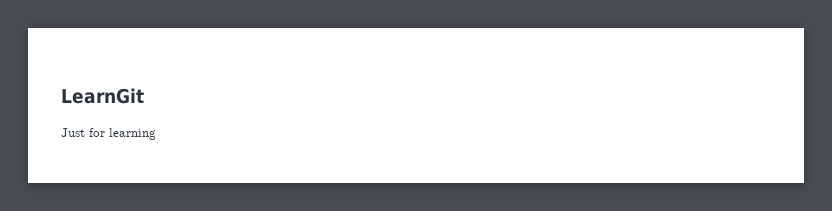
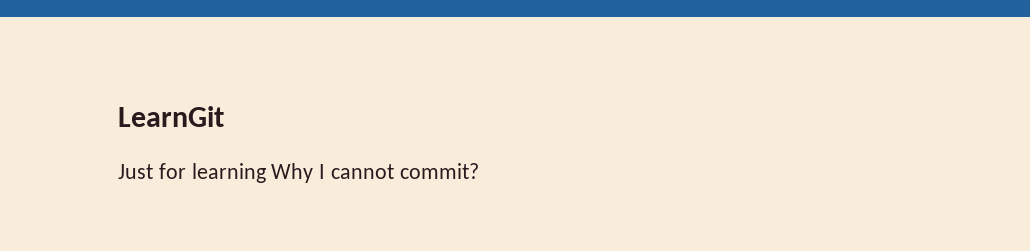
(156, 134) none -> [271,163,479,183] Why I cannot commit?

